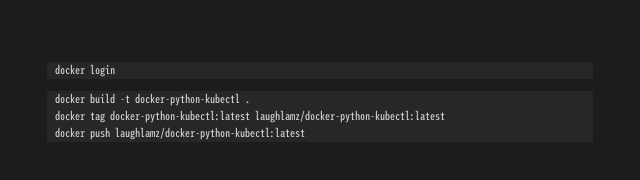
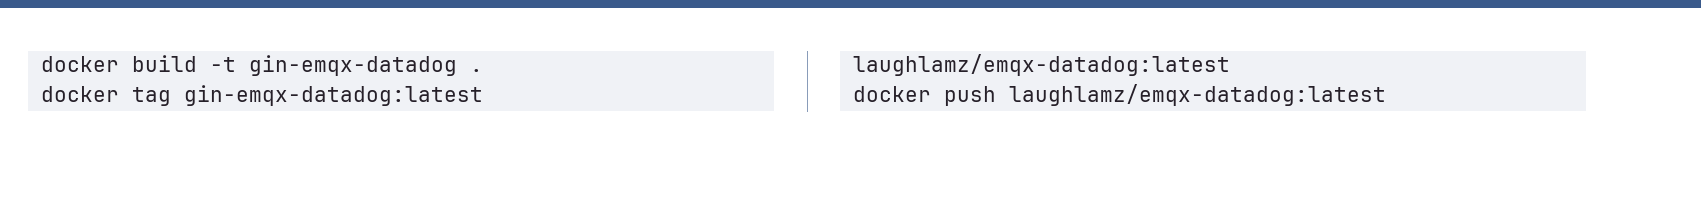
[54,64,115,77] [54,93,85,104] docker login // docker -> [41,56,120,72] docker
[134,93,240,106] docker-python-kubectl -> [249,55,458,76] gin-emqx-datadog
[109,110,445,123] docker-python-kubectl:latest laughlamz/docker-python-kubectl:latest -> [184,85,484,106] [853,54,1231,76] gin-emqx-datadog:latest laughlamz/emqx-datadog:latest
[114,127,305,140] laughlamz/docker-python-kubectl:latest -> [1009,84,1387,106] laughlamz/emqx-datadog:latest

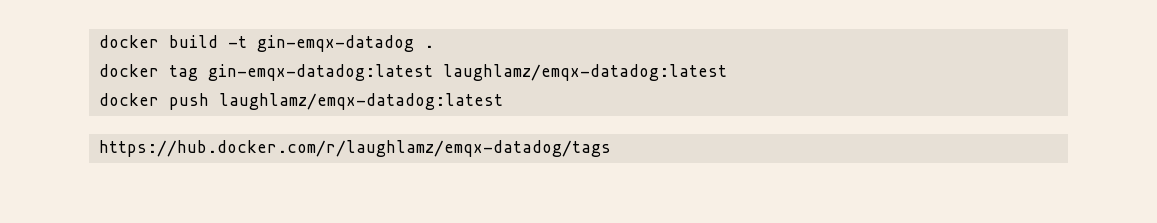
(1387, 95) none -> [99,140,612,157] // https://hub.docker.com/r/laughlamz/emqx-datadog/tags

